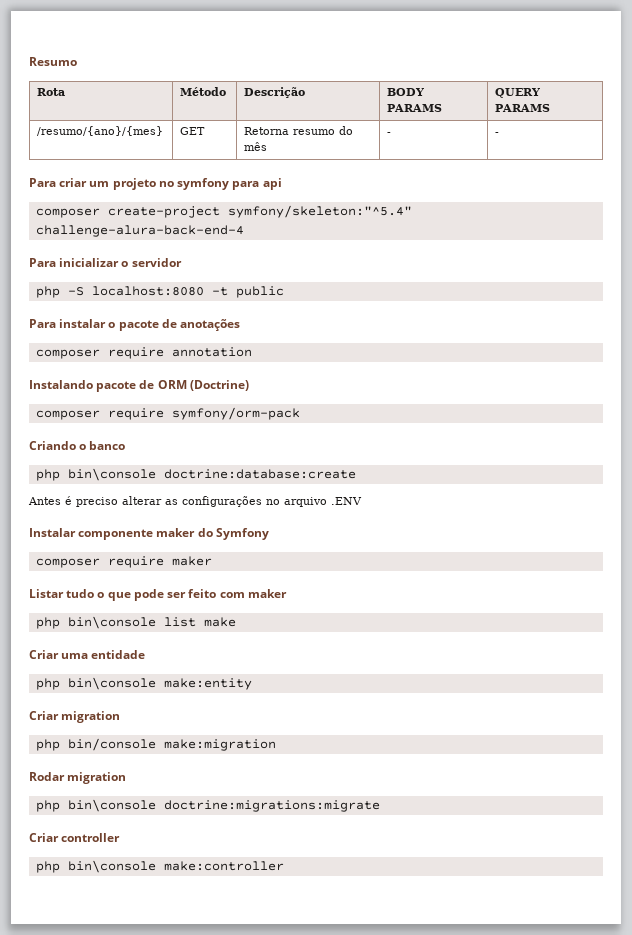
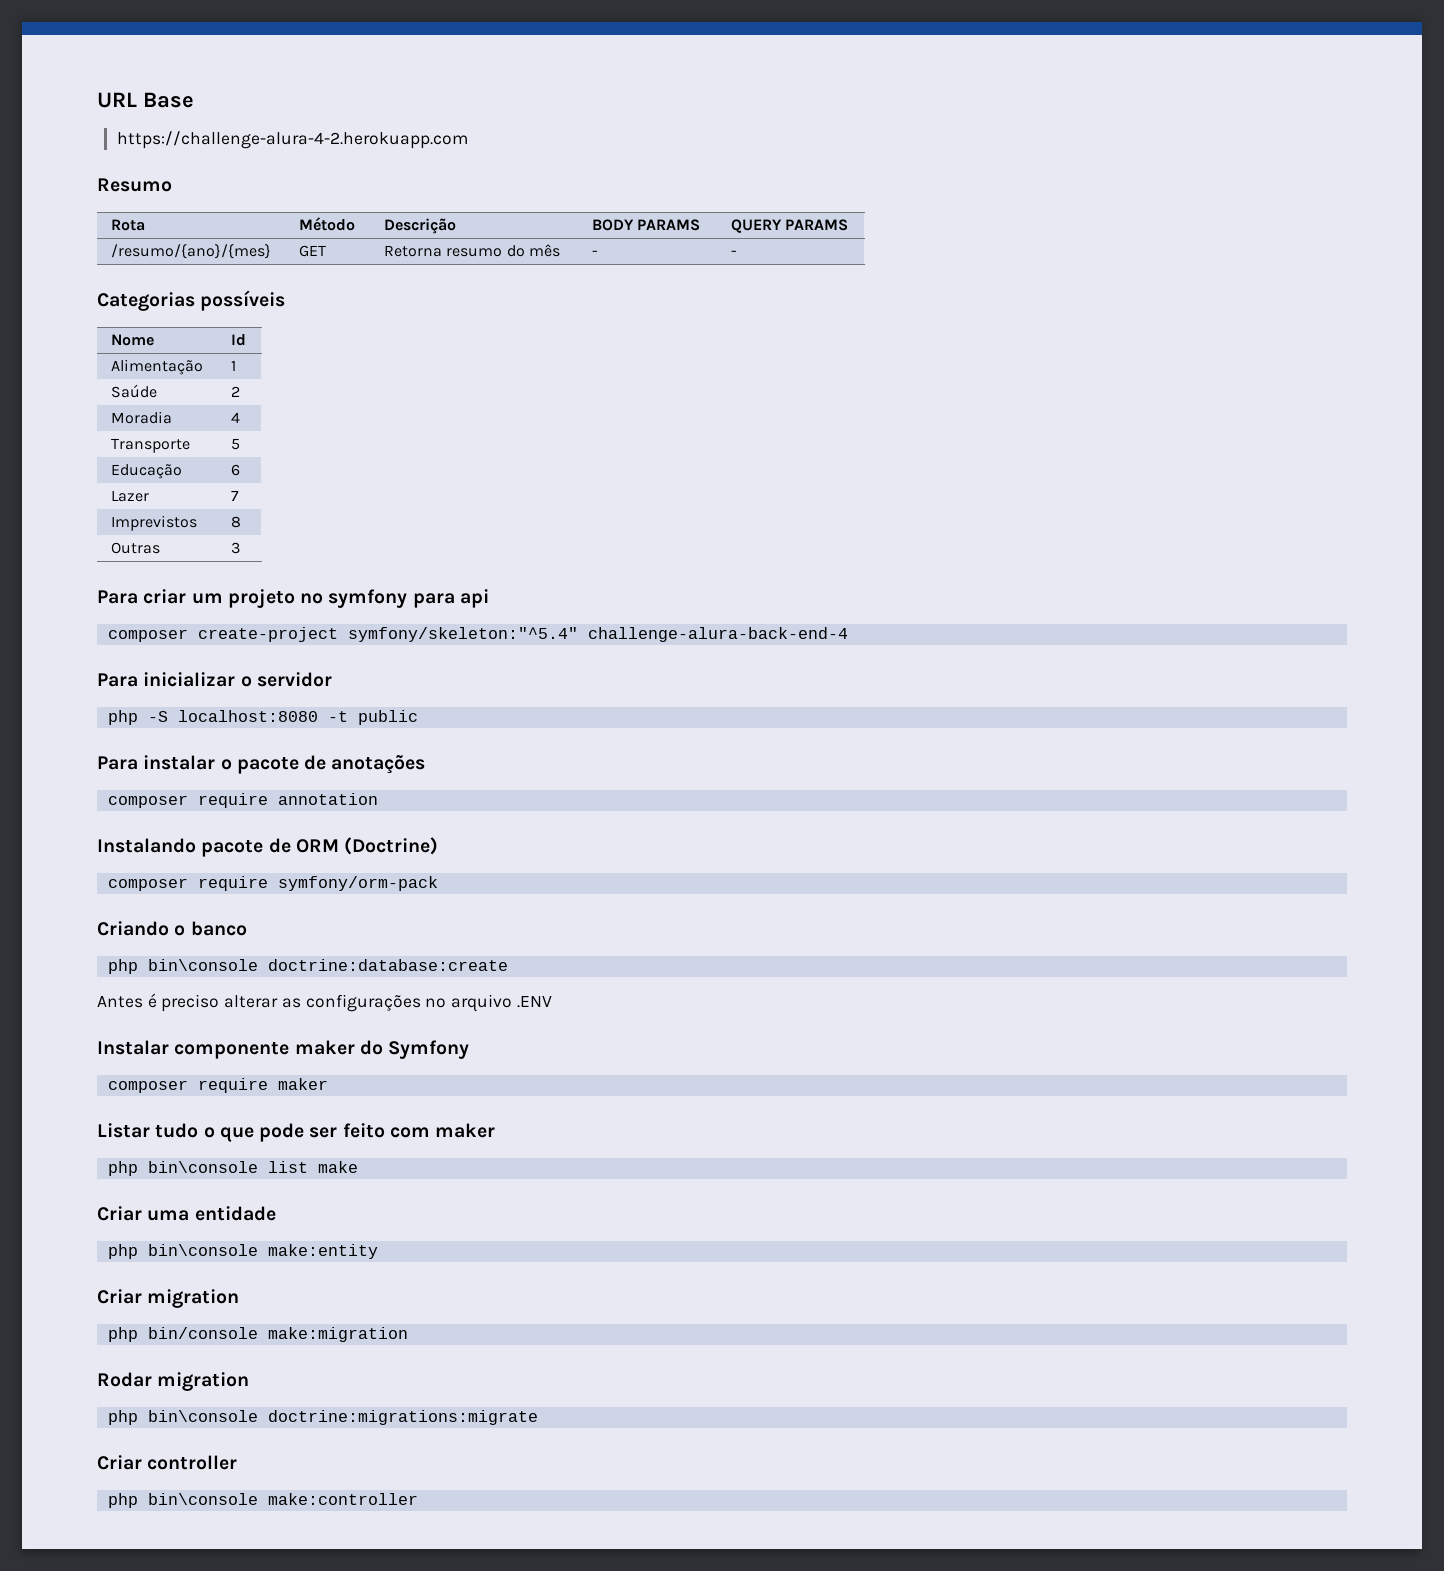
(29, 61) none -> [97,92,194,108] [116,131,468,149] URL Base // https://challenge-alura-4-2.herokuapp.com //
(500, 133) none -> [97,290,286,311] [110,334,154,346] [230,334,246,346] [110,359,203,375] [230,360,236,371] [110,384,157,398] [230,386,240,397] [110,411,172,424] [230,412,240,423] [110,438,190,453] [230,438,240,450] [110,464,182,479] [230,464,240,476] [110,490,149,502] [230,490,239,501] [110,515,197,531] [230,516,241,528] [110,542,160,554] [230,542,240,554] // Categorias possíveis // Nome | Id // Alimentação | 1 // Saúde | 2 // Moradia | 4 // Transporte | 5 // Educação | 6 // Lazer | 7 // Imprevistos | 8 // Outras | 3

